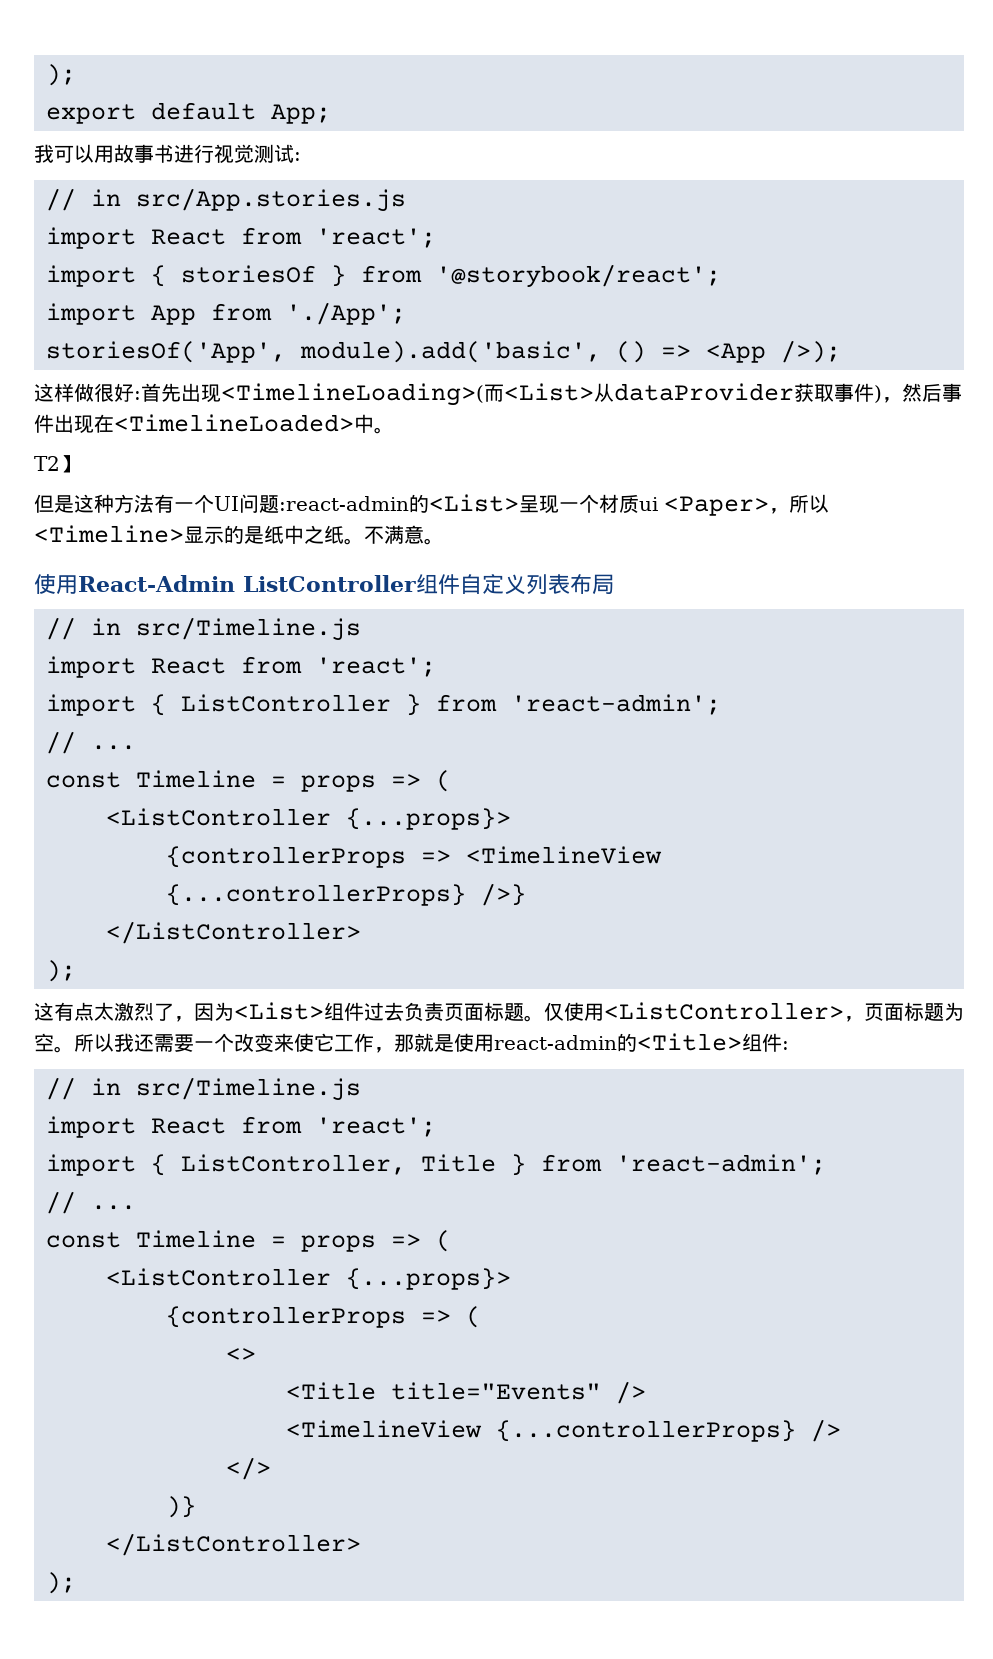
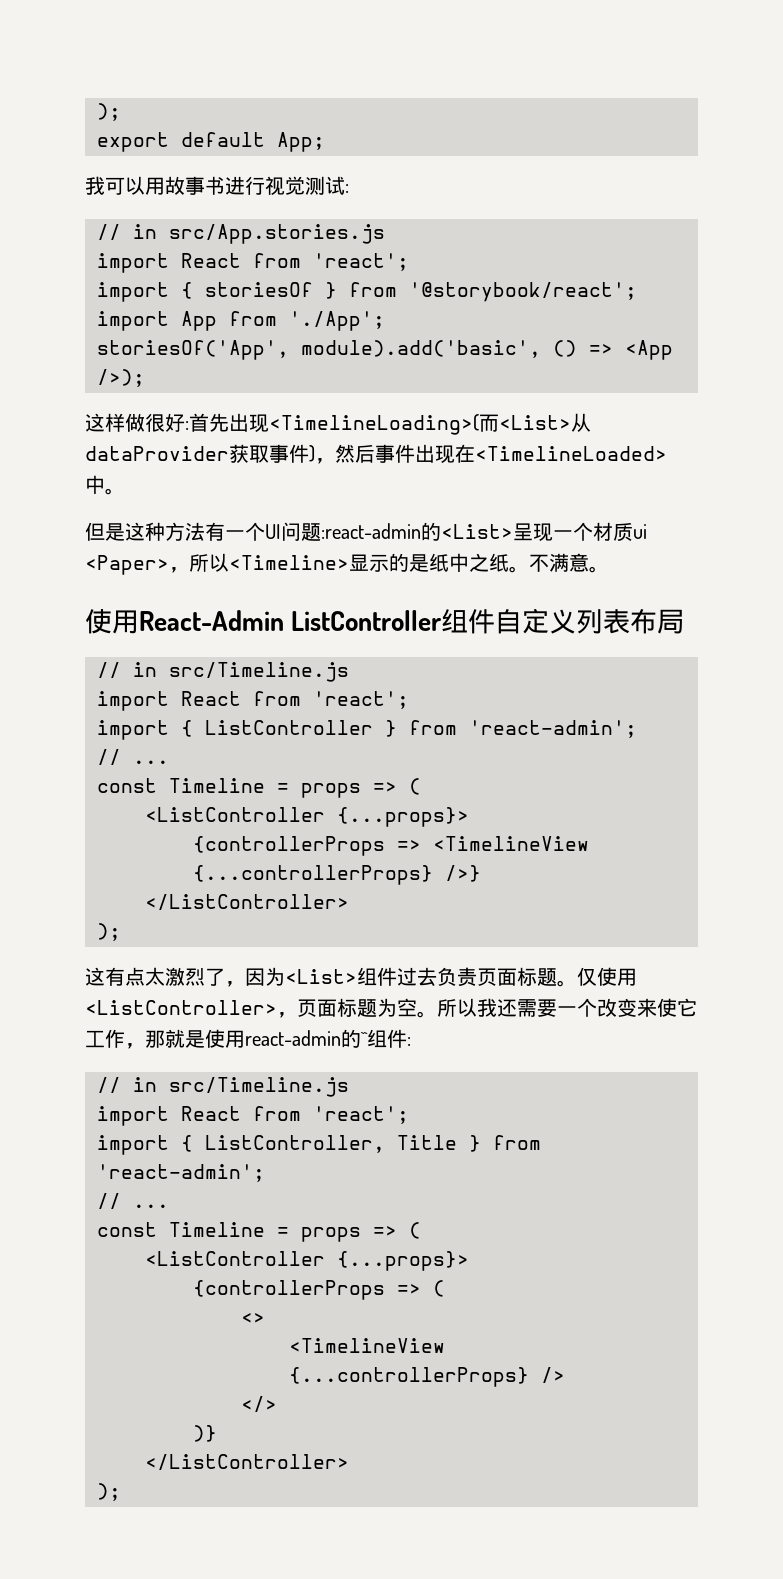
[34,455,80,473] // T2】 -> (125, 491) none
[637,1033,742,1051] <Title> -> [360,1032,368,1046] ``
[286,1381,646,1404] // <Title title="Events" /> -> (265, 1318) none

